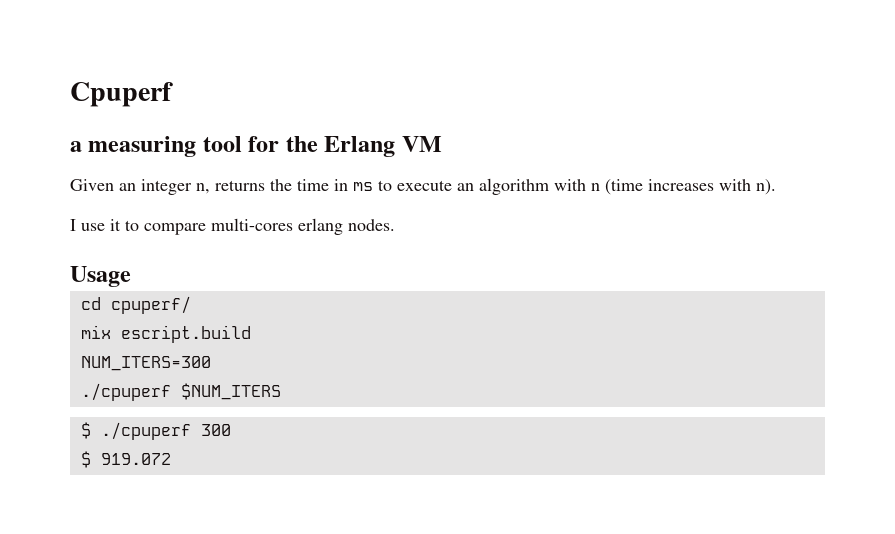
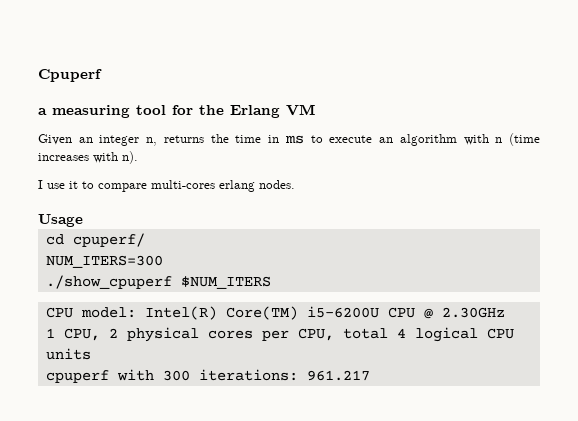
[80,325,251,343] // mix escript.build -> (145, 240) none
[80,383,171,401] ./cpuperf -> [45,275,172,289] ./show_cpuperf
[80,422,191,440] $ ./cpuperf -> [45,306,505,320] [45,327,514,342] [45,348,91,360] [45,369,154,383] CPU model: Intel(R) Core(TM) i5-6200U CPU @ 2.30GHz // 1 CPU, 2 physical cores per CPU, total 4 logical CPU units // cpuperf with
[80,451,171,468] // $ 919.072 -> [198,369,370,381] iterations: 961.217

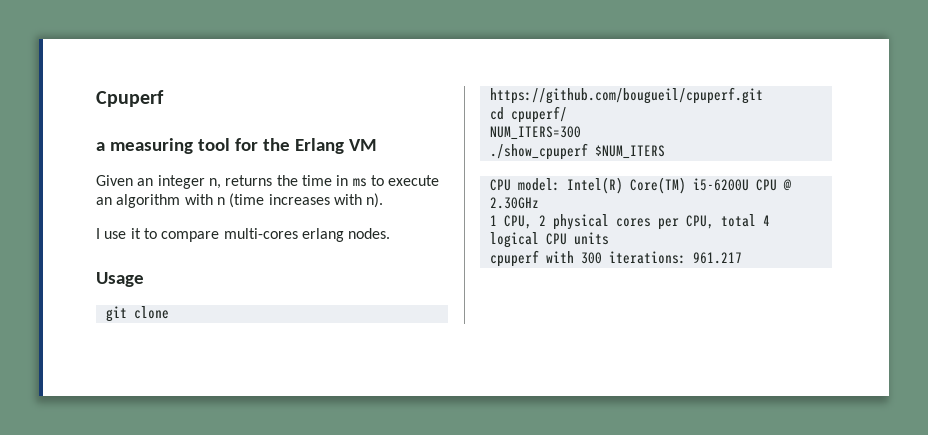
(83, 220) none -> [105,306,169,322] [489,87,763,104] // git clone https://github.com/bougueil/cpuperf.git

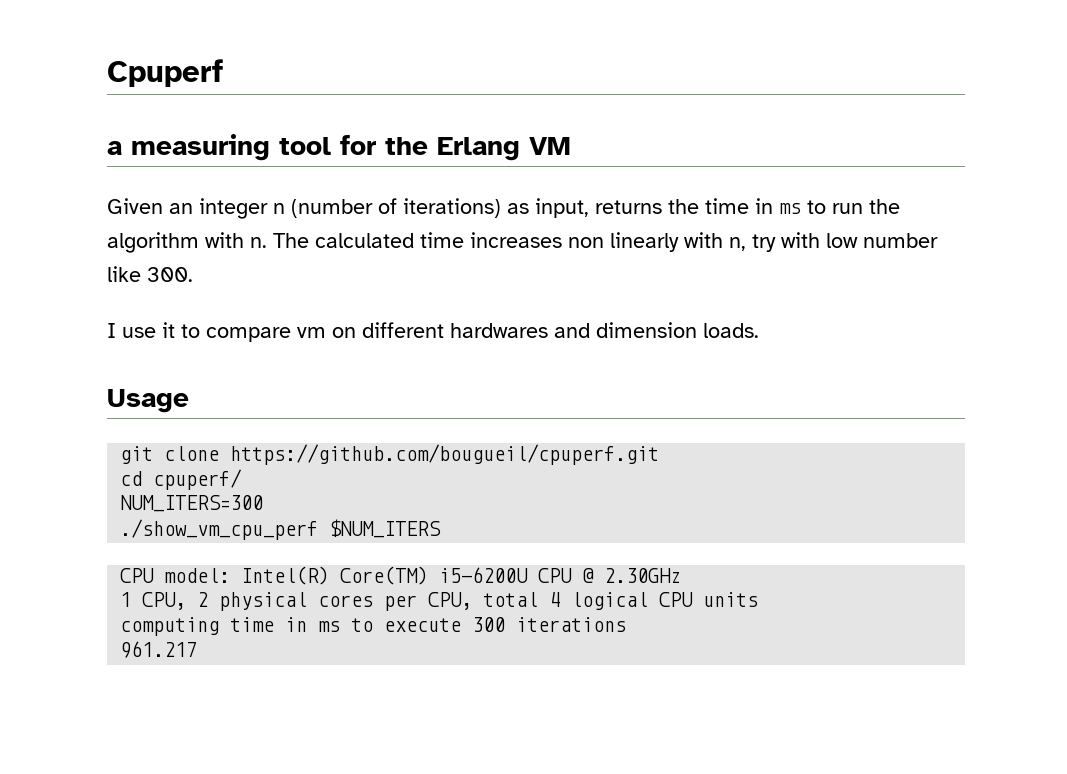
[208,178,221,189] n, -> [273,198,589,218] n (number of iterations) as input,
[388,175,440,186] [96,193,384,208] execute an algorithm with n (time increases with n). -> [832,199,900,214] [107,232,938,253] [107,266,193,282] run the algorithm with n. The calculated time increases non linearly with n, try with low number like 300.
[223,228,391,242] multi-cores erlang nodes. -> [297,322,759,338] vm on different hardwares and dimension loads.
[489,143,588,160] ./show_cpuperf -> [120,519,319,540] ./show_vm_cpu_perf
[489,250,686,267] cpuperf with 300 iterations: -> [120,617,627,636] computing time in ms to execute 300 iterations //

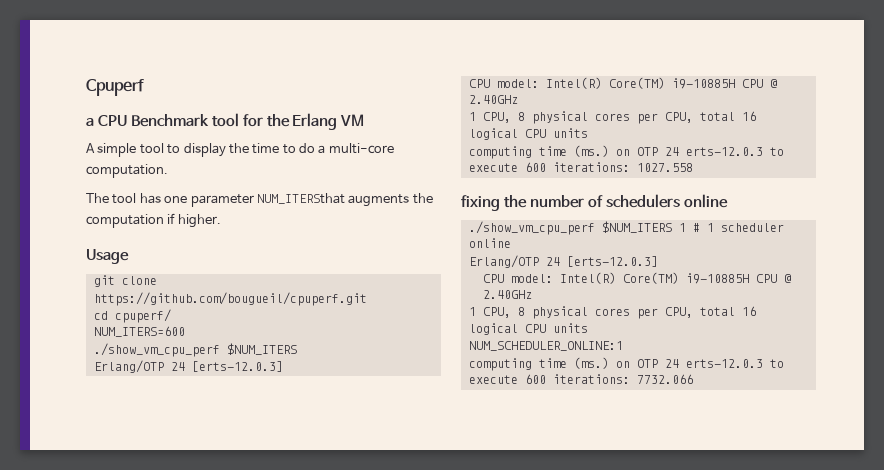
[131,134,270,161] measuring -> [97,114,209,127] CPU Benchmark
[107,198,900,219] [107,232,938,253] [107,266,193,282] [107,322,759,342] Given an integer n (number of iterations) as input, returns the time in ms to run the algorithm with n. The calculated time increases non linearly with n, try with low number like 300. // I use it to compare vm on different hardwares and dimension loads. -> [86,143,394,157] [86,164,168,178] [86,193,433,207] [86,213,221,228] A simple tool to display the time to do a multi-core computation. // The tool has one parameter NUM_ITERSthat augments the computation if higher.
[120,495,264,512] [120,519,442,540] [120,566,682,585] [120,592,561,611] NUM_ITERS=300 // ./show_vm_cpu_perf $NUM_ITERS // CPU model: Intel(R) Core(TM) i5-6200U CPU @ 2.30GHz // 1 CPU, 2 physical cores per CPU, total 4 -> [93,326,185,337] [93,343,297,357] [93,360,283,373] [468,77,777,89] [468,95,518,104] [468,111,756,124] NUM_ITERS=600 // ./show_vm_cpu_perf $NUM_ITERS // Erlang/OTP 24 [erts-12.0.3] // CPU model: Intel(R) Core(TM) i9-10885H CPU @ 2.40GHz // 1 CPU, 8 physical cores per CPU, total 16
[285,617,627,632] [120,641,198,658] in ms to execute 300 iterations // 961.217 -> [573,145,784,157] [468,162,693,172] [461,194,728,211] [468,221,784,235] [468,238,511,248] [468,255,658,268] [482,272,791,284] [482,290,532,299] [468,306,756,319] [468,323,588,335] [468,341,623,351] [468,357,784,371] [468,374,693,384] (ms.) on OTP 24 erts-12.0.3 to execute 600 iterations: 1027.558 // fixing the number of schedulers online // ./show_vm_cpu_perf $NUM_ITERS 1 # 1 scheduler online // Erlang/OTP 24 [erts-12.0.3] // CPU model: Intel(R) Core(TM) i9-10885H CPU @ 2.40GHz // 1 CPU, 8 physical cores per CPU, total 16 logical CPU units // NUM_SCHEDULER_ONLINE:1 // computing time (ms.) on OTP 24 erts-12.0.3 to execute 600 iterations: 7732.066

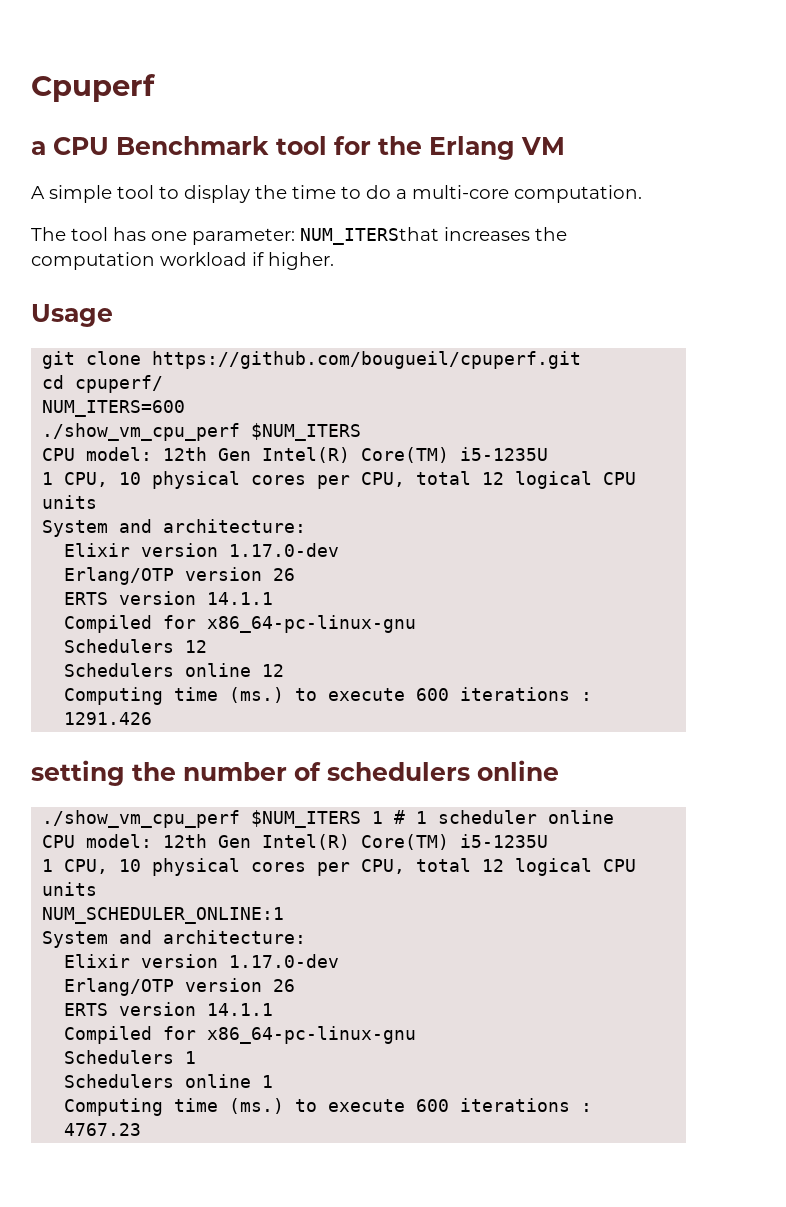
[190,193,410,207] parameter NUM_ITERSthat augments -> [192,227,530,245] parameter: NUM_ITERSthat increases
(164, 221) none -> [160,252,247,266] workload
[93,360,283,373] [468,77,777,89] [468,95,518,104] [468,111,756,124] [468,128,588,140] [468,145,784,159] [468,162,693,172] [461,195,500,211] // Erlang/OTP 24 [erts-12.0.3] // CPU model: Intel(R) Core(TM) i9-10885H CPU @ 2.40GHz // 1 CPU, 8 physical cores per CPU, total 16 logical CPU units // computing time (ms.) on OTP 24 erts-12.0.3 to execute 600 iterations: 1027.558 // fixing -> [42,447,549,463] [42,471,637,489] [42,495,98,509] [42,519,307,537] [64,543,340,557] [64,567,296,585] [64,591,274,605] [64,615,417,633] [64,639,208,653] [64,663,285,677] [64,687,593,705] [64,712,153,725] [31,760,125,786] // CPU model: 12th Gen Intel(R) Core(TM) i5-1235U // 1 CPU, 10 physical cores per CPU, total 12 logical CPU units // System and architecture: // Elixir version 1.17.0-dev // Erlang/OTP version 26 // ERTS version 14.1.1 // Compiled for x86_64-pc-linux-gnu // Schedulers 12 // Schedulers online 12 // Computing time (ms.) to execute 600 iterations : 1291.426 // setting
[468,255,658,268] [482,272,791,284] [482,290,532,299] [468,306,756,319] // Erlang/OTP 24 [erts-12.0.3] // CPU model: Intel(R) Core(TM) i9-10885H CPU @ 2.40GHz // 1 CPU, 8 physical cores per CPU, total 16 -> [42,834,549,850] [42,858,505,876] // CPU model: 12th Gen Intel(R) Core(TM) i5-1235U // 1 CPU, 10 physical cores per CPU, total 12
[468,357,784,371] [468,374,693,384] computing time (ms.) on OTP 24 erts-12.0.3 to execute 600 iterations: 7732.066 -> [42,930,307,948] [64,954,340,968] [64,978,296,996] [64,1002,274,1016] [64,1026,417,1044] [64,1050,197,1064] [64,1074,274,1088] [64,1098,593,1116] [64,1123,142,1136] System and architecture: // Elixir version 1.17.0-dev // Erlang/OTP version 26 // ERTS version 14.1.1 // Compiled for x86_64-pc-linux-gnu // Schedulers 1 // Schedulers online 1 // Computing time (ms.) to execute 600 iterations : 4767.23

